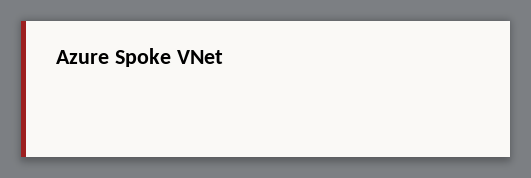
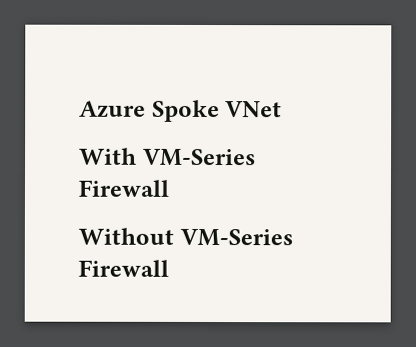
(223, 57) none -> [79,147,256,167] [78,179,169,197] [78,227,293,247] [78,259,169,277] // With VM-Series Firewall // Without VM-Series Firewall

